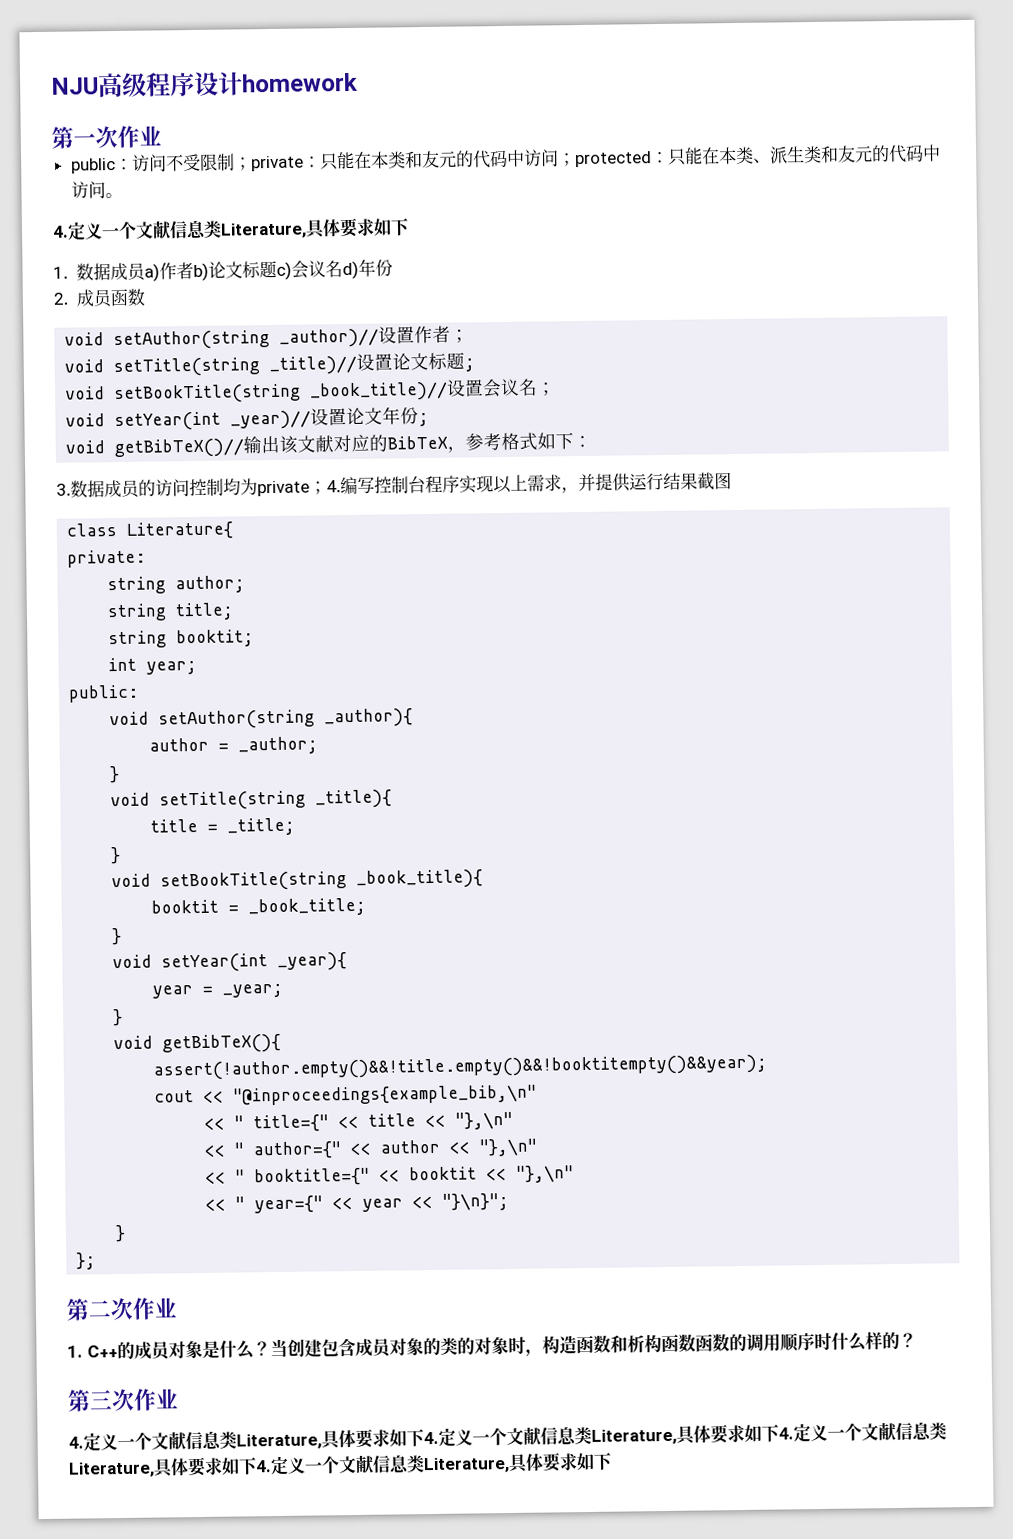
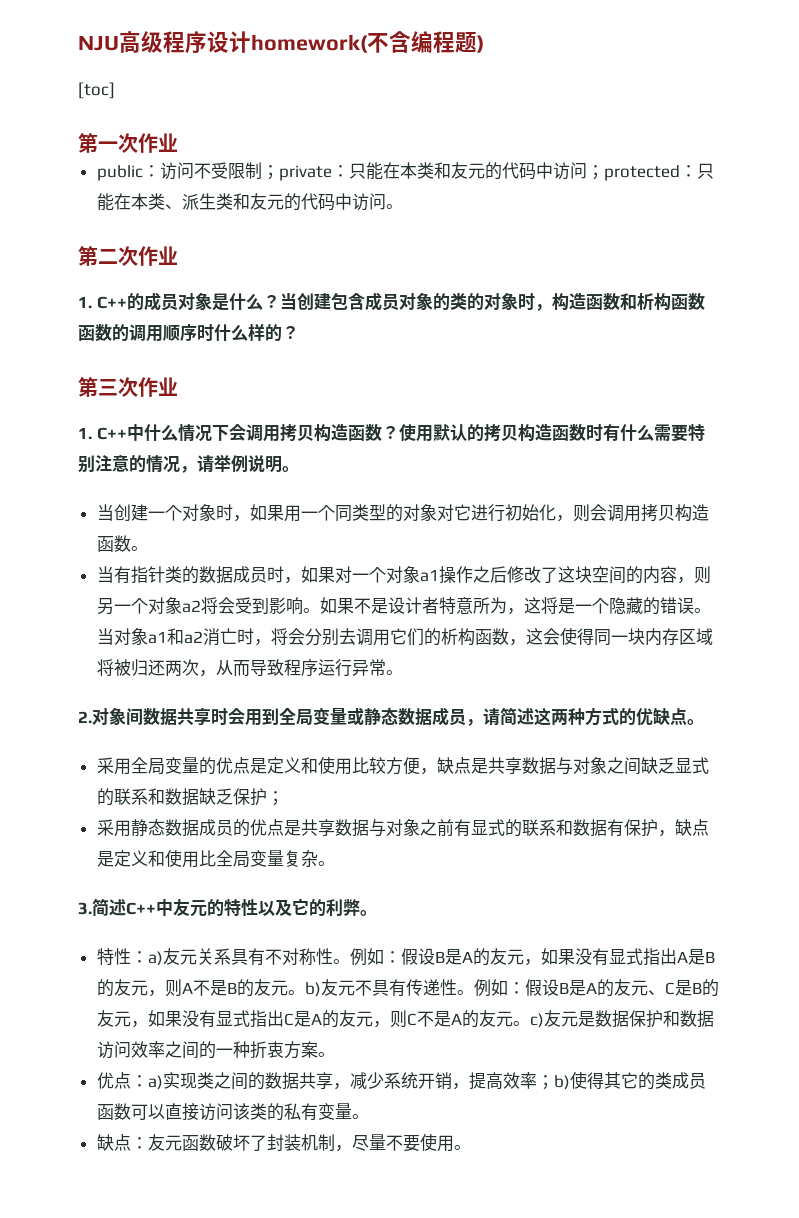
[242,72,358,93] homework -> [251,31,484,53] [78,82,115,99] homework(不含编程题) // [toc]
[52,217,410,241] [53,258,393,282] [53,288,145,308] [64,325,470,351] [64,352,476,378] [65,378,557,405] [65,406,430,432] [65,432,593,459] [56,472,732,498] [66,521,234,540] [67,549,147,568] [107,575,246,595] [107,602,235,622] [108,629,255,649] [108,657,198,675] [68,684,140,703] [109,708,414,730] [149,736,319,755] [109,765,121,784] [110,789,393,811] [150,817,296,836] [110,846,122,865] [111,869,484,892] [151,897,367,917] [112,927,123,946] [112,952,348,973] [152,983,284,999] [113,1008,124,1027] [113,1033,282,1054] [153,1054,768,1081] [154,1084,538,1106] [204,1111,514,1133] [204,1138,538,1160] [205,1165,575,1187] [205,1192,510,1214] [115,1224,127,1243] [76,1252,97,1270] // 4.定义一个文献信息类Literature,具体要求如下 // 1.数据成员a)作者b)论文标题c)会议名d)年份 // 2.成员函数 // void setAuthor(string _author)//设置作者； // void setTitle(string _title)//设置论文标题; // void setBookTitle(string _book_title)//设置会议名； // void setYear(int _year)//设置论文年份; // void getBibTeX()//输出该文献对应的BibTeX，参考格式如下： // 3.数据成员的访问控制均为private；4.编写控制台程序实现以上需求，并提供运行结果截图 // class Literature{ // private: // string author; // string title; // string booktit; // int year; // public: // void setAuthor(string _author){ // author = _author; // } // void setTitle(string _title){ // title = _title; // } // void setBookTitle(string _book_title){ // booktit = _book_title; // } // void setYear(int _year){ // year = _year; // } // void getBibTeX(){ // assert(!author.empty()&&!title.empty()&&!booktitempty()&&year); // cout << "@inproceedings{example_bib,\n" // << " title={" << title << "},\n" // << " author={" << author << "},\n" // << " booktitle={" << booktit << "},\n" // << " year={" << year << "}\n}"; // } // }; -> (403, 206) none
[68,1421,947,1452] [68,1452,613,1478] 4.定义一个文献信息类Literature,具体要求如下4.定义一个文献信息类Literature,具体要求如下4.定义一个文献信息类Literature,具体要求如下4.定义一个文献信息类Literature,具体要求如下 -> [78,424,705,442] [78,454,299,473] [96,504,709,522] [96,535,148,552] [96,566,711,584] [96,597,711,615] [96,627,713,646] [96,659,403,677] [78,707,704,726] [96,756,709,775] [96,788,284,806] [96,819,709,837] [96,849,335,868] [78,898,377,917] [96,948,715,966] [96,979,719,997] [96,1010,714,1028] [96,1041,335,1059] [96,1071,706,1090] [96,1103,369,1121] [96,1133,471,1152] 1. C++中什么情况下会调用拷贝构造函数？使用默认的拷贝构造函数时有什么需要特别注意的情况，请举例说明。 // 当创建一个对象时，如果用一个同类型的对象对它进行初始化，则会调用拷贝构造函数。 // 当有指针类的数据成员时，如果对一个对象a1操作之后修改了这块空间的内容，则另一个对象a2将会受到影响。如果不是设计者特意所为，这将是一个隐藏的错误。当对象a1和a2消亡时，将会分别去调用它们的析构函数，这会使得同一块内存区域将被归还两次，从而导致程序运行异常。 // 2.对象间数据共享时会用到全局变量或静态数据成员，请简述这两种方式的优缺点。 // 采用全局变量的优点是定义和使用比较方便，缺点是共享数据与对象之间缺乏显式的联系和数据缺乏保护； // 采用静态数据成员的优点是共享数据与对象之前有显式的联系和数据有保护，缺点是定义和使用比全局变量复杂。 // 3.简述C++中友元的特性以及它的利弊。 // 特性：a)友元关系具有不对称性。例如：假设B是A的友元，如果没有显式指出A是B的友元，则A不是B的友元。b)友元不具有传递性。例如：假设B是A的友元、C是B的友元，如果没有显式指出C是A的友元，则C不是A的友元。c)友元是数据保护和数据访问效率之间的一种折衷方案。 // 优点：a)实现类之间的数据共享，减少系统开销，提高效率；b)使得其它的类成员函数可以直接访问该类的私有变量。 // 缺点：友元函数破坏了封装机制，尽量不要使用。

